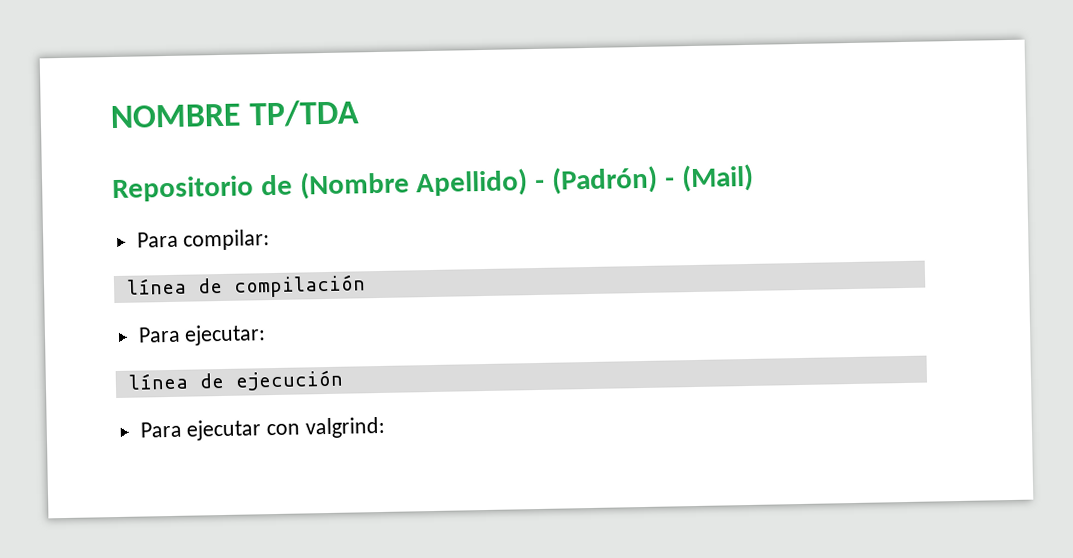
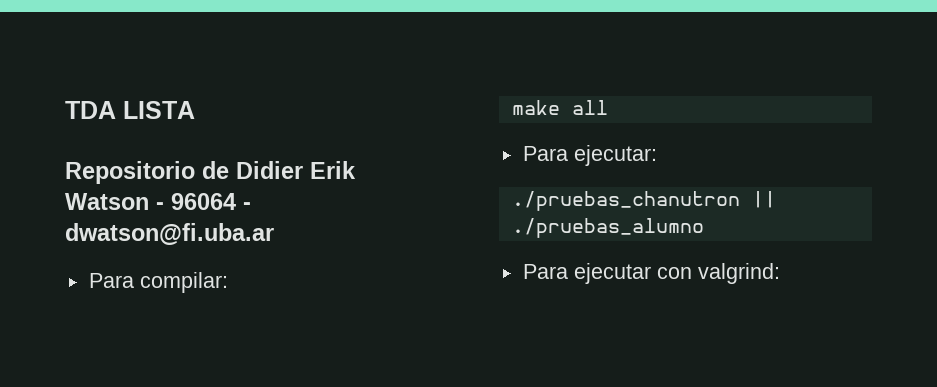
[110,99,361,129] NOMBRE TP/TDA -> [65,101,195,119] TDA LISTA
[298,163,754,200] (Nombre Apellido) - (Padrón) - (Mail) -> [236,161,356,179] [65,193,251,210] [65,223,274,245] Didier Erik Watson - 96064 - dwatson@fi.uba.ar
[125,274,366,298] línea de compilación -> [511,100,608,115] make all
[127,369,344,391] línea de ejecución -> [511,191,776,211] [511,218,704,238] ./pruebas_chanutron || ./pruebas_alumno

